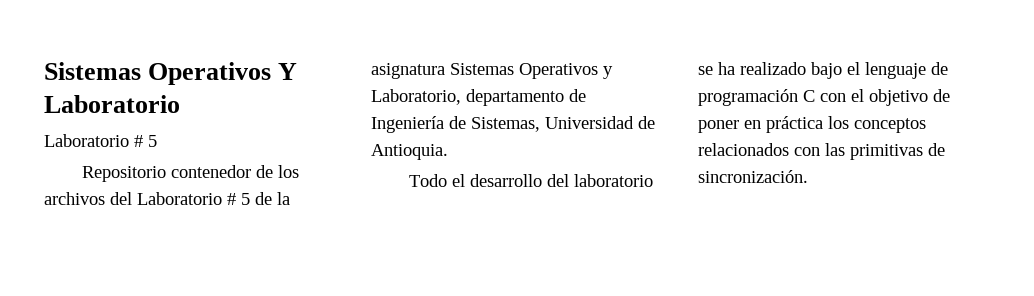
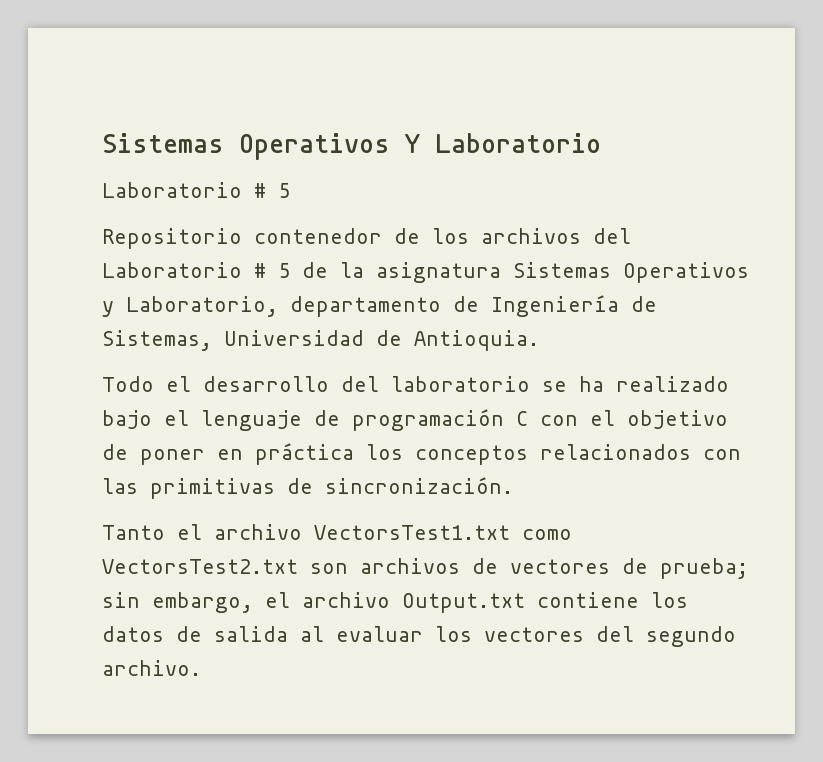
(808, 176) none -> [102,524,572,540] [102,558,748,579] [102,592,688,613] [102,626,736,647] [102,660,201,676] // Tanto el archivo VectorsTest1.txt como VectorsTest2.txt son archivos de vectores de prueba; sin embargo, el archivo Output.txt contiene los datos de salida al evaluar los vectores del segundo archivo.

